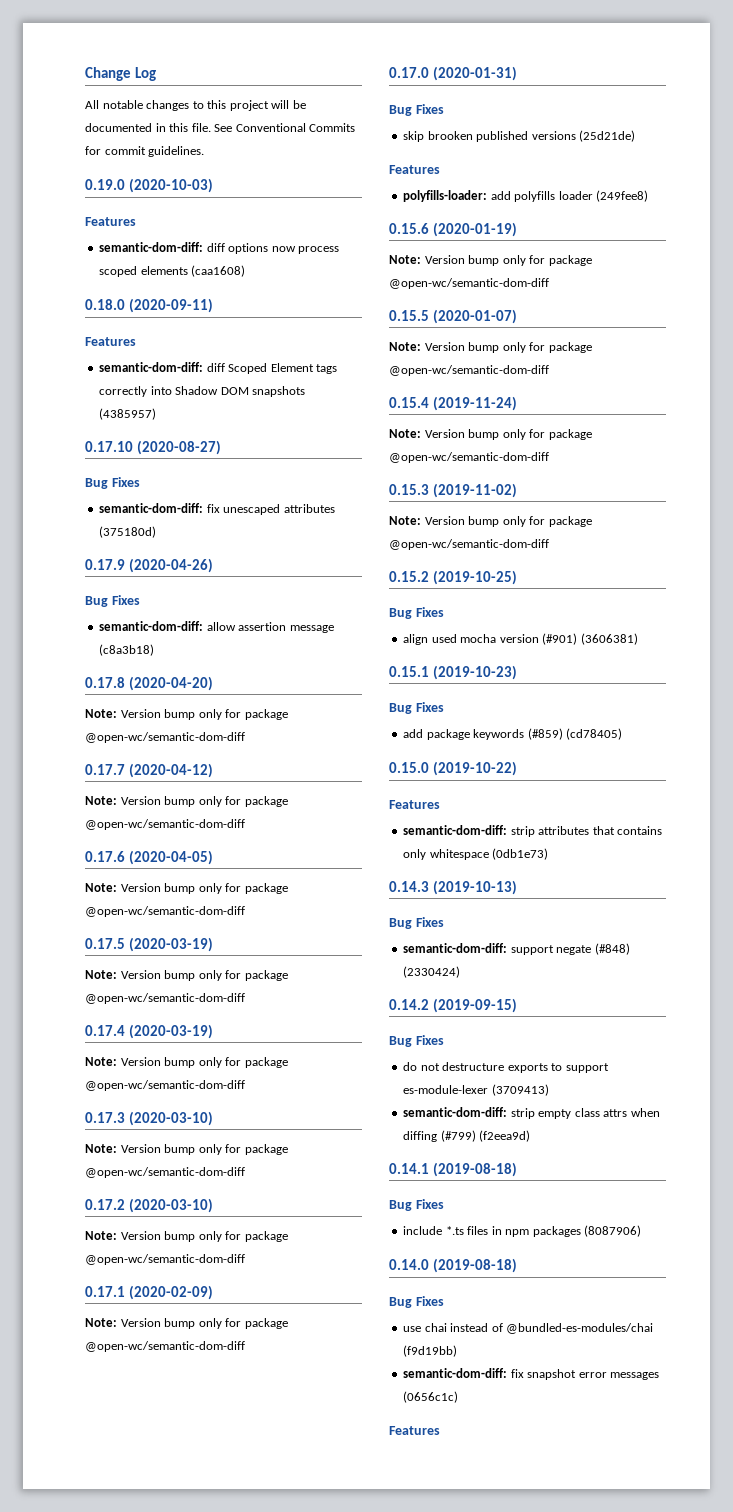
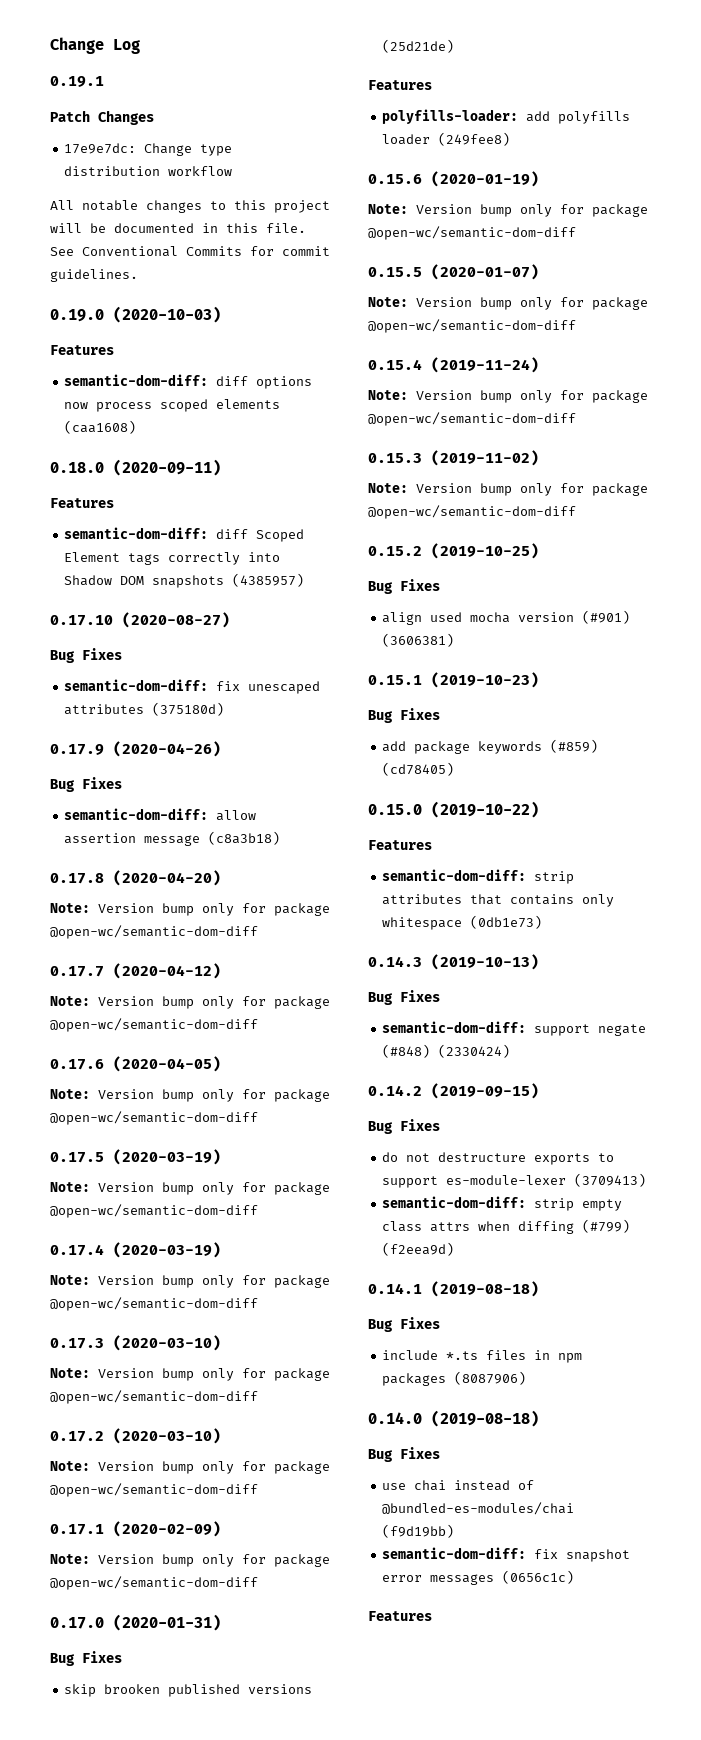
(157, 74) none -> [50,76,104,87] [50,110,154,125] [64,143,233,156] [64,166,233,176] // 0.19.1 // Patch Changes // 17e9e7dc: Change type distribution workflow

